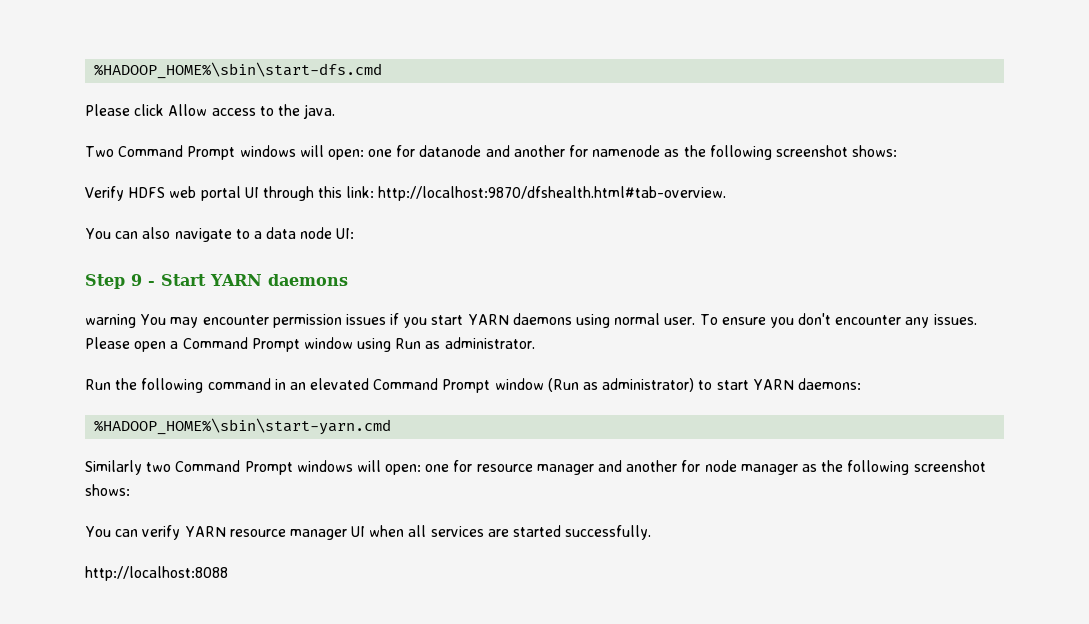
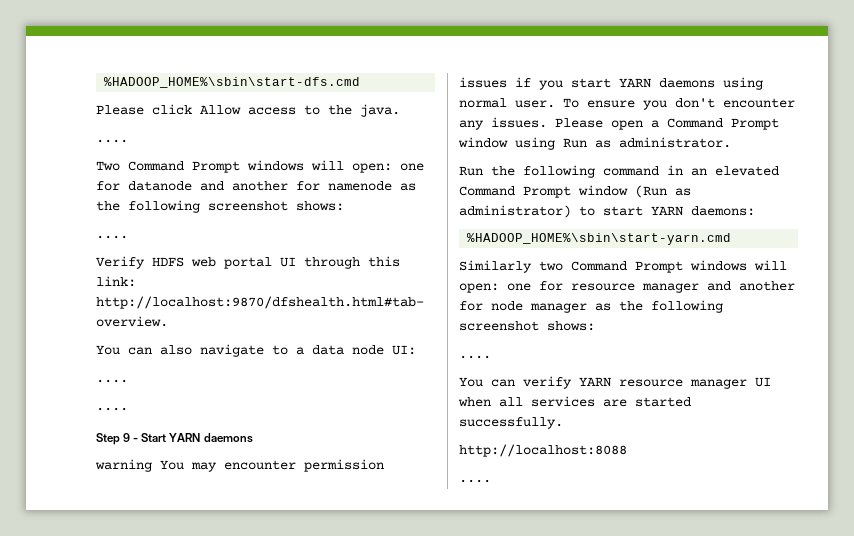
(336, 111) none -> [96,139,128,143] // ....
(898, 151) none -> [96,235,128,239] // ....
(355, 233) none -> [96,379,128,383] [96,407,128,411] // .... // ....
(130, 490) none -> [459,355,491,359] // ....
(228, 573) none -> [459,479,491,483] // ....

